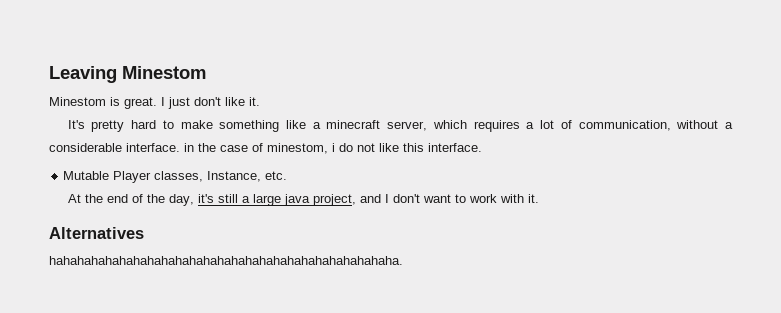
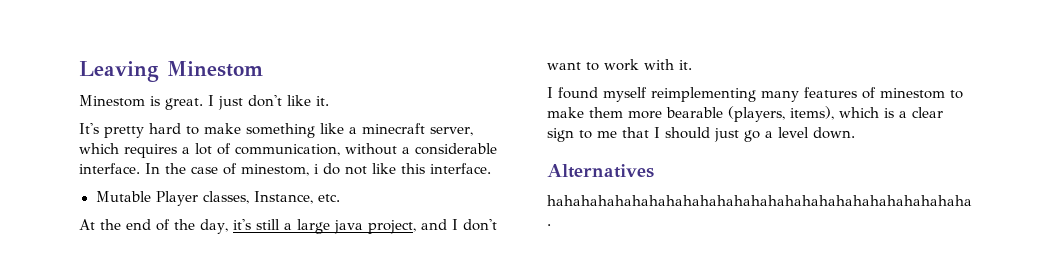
[184,143,194,152] in -> [145,163,160,174] In
(539, 198) none -> [547,87,963,102] [547,106,943,122] [547,127,855,142] // I found myself reimplementing many features of minestom to make them more bearable (players, items), which is a clear sign to me that I should just go a level down.

